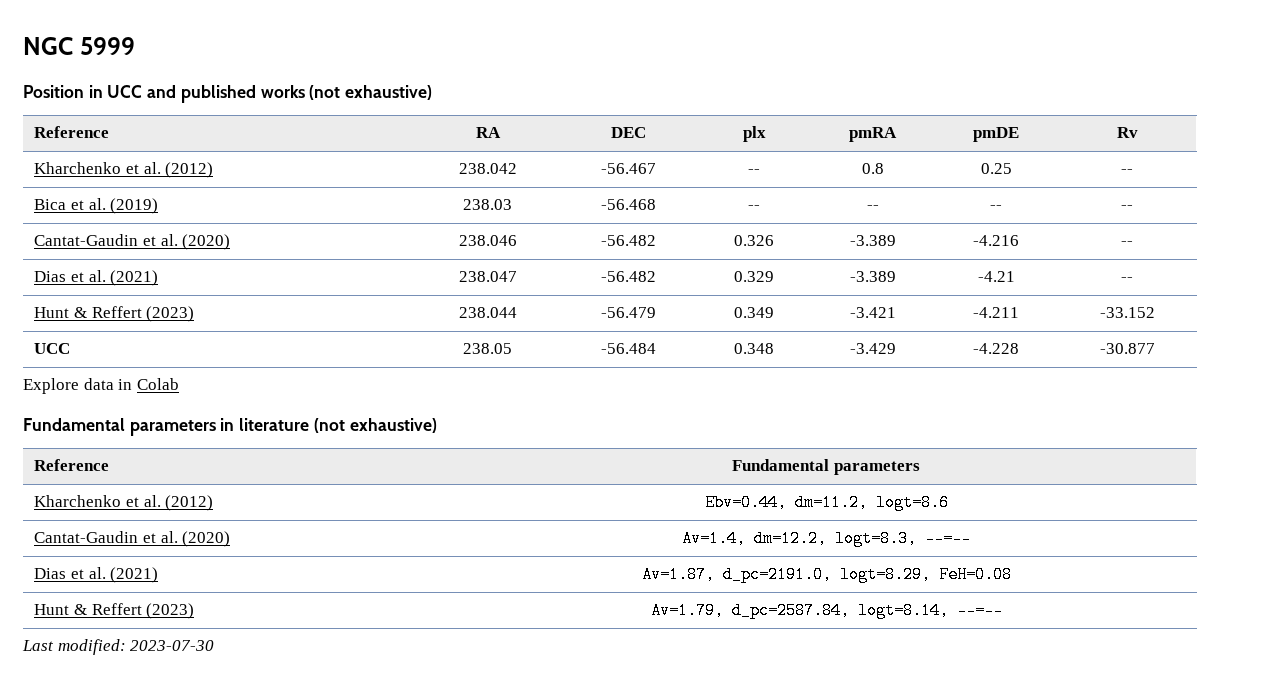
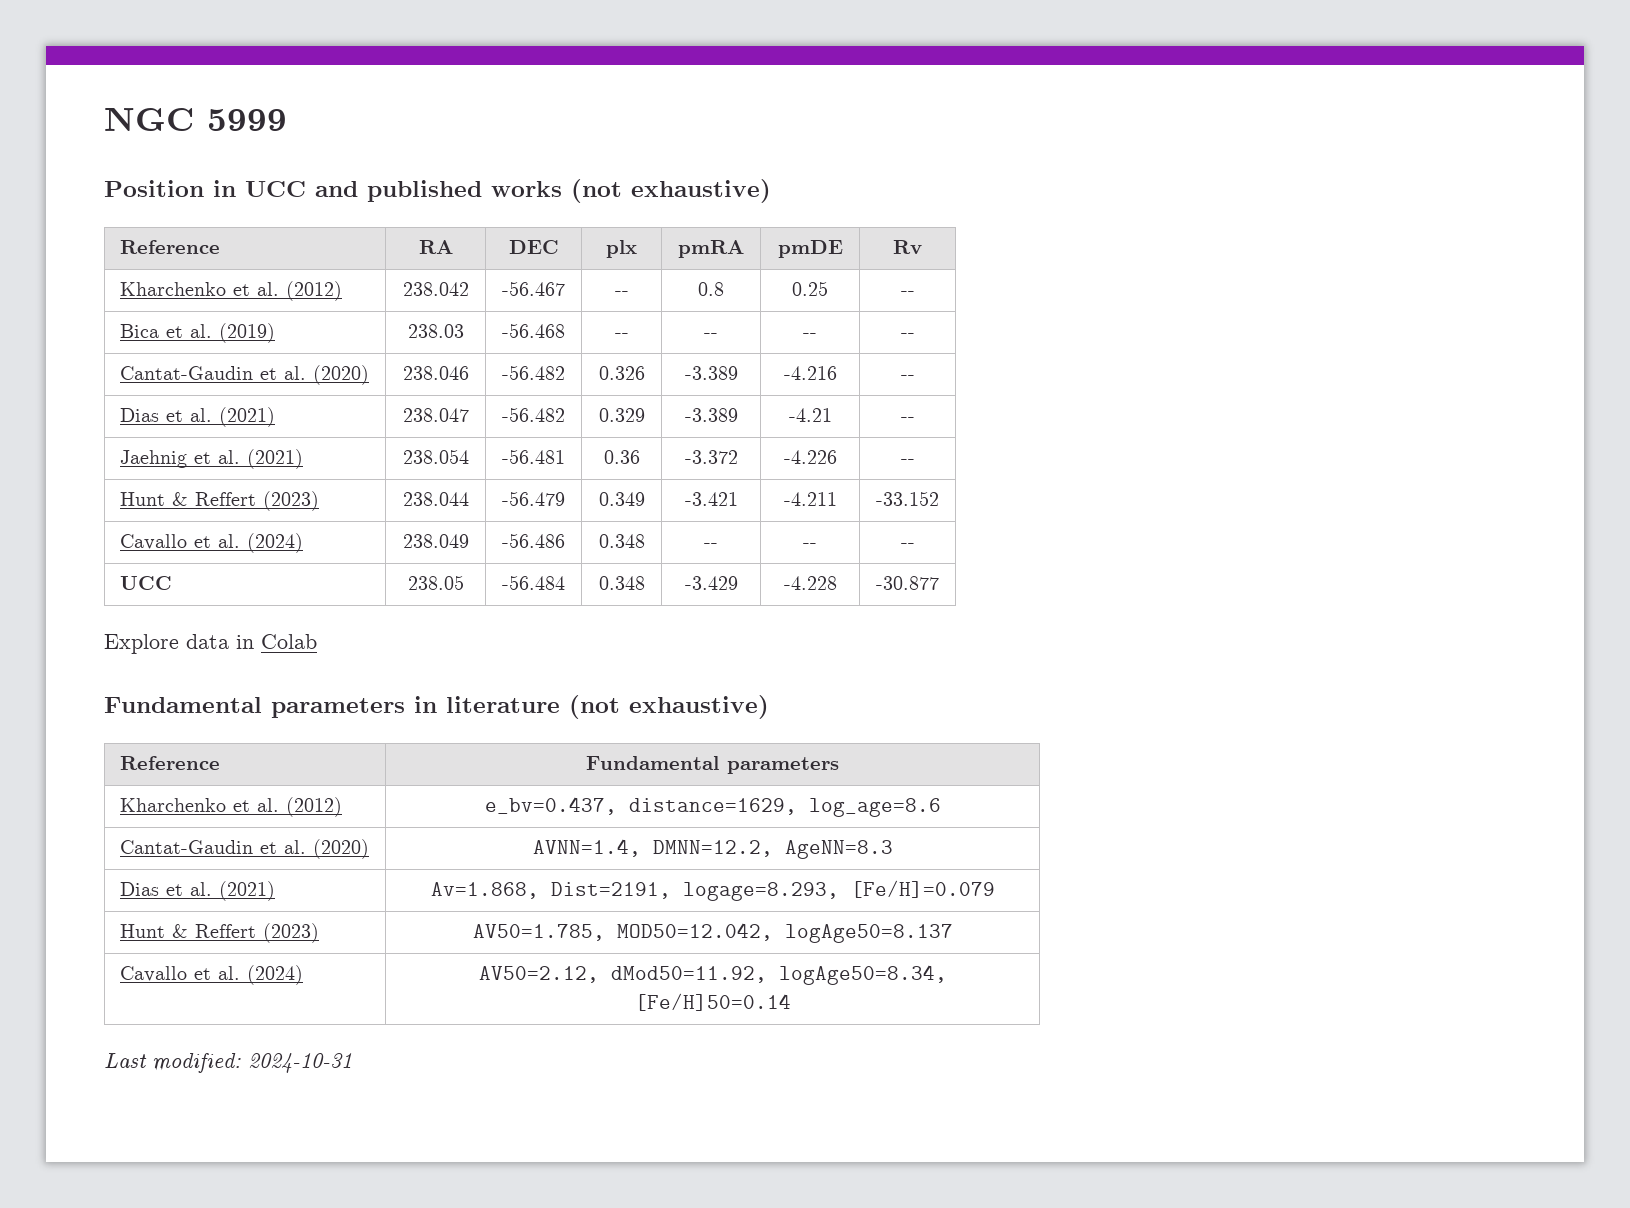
(1134, 279) none -> [120,449,304,469] [402,449,469,464] [502,449,565,464] [603,450,640,464] [684,450,738,464] [783,450,837,464] [900,459,915,464] // Jaehnig et al. (2021) | 238.054 | -56.481 | 0.36 | -3.372 | -4.226 | --
(1155, 312) none -> [120,533,304,553] [402,534,469,548] [502,533,565,548] [598,534,645,548] [704,543,718,548] [803,543,817,548] [900,543,915,548] // Cavallo et al. (2024) | 238.049 | -56.486 | 0.348 | -- | -- | --
[704,494,949,511] [34,531,231,547] [682,530,971,547] [34,567,159,583] [641,566,1012,583] [34,603,195,619] [650,602,1003,619] Ebv=0.44, dm=11.2, logt=8.6 // Cantat-Gaudin et al. (2020) | Av=1.4, dm=12.2, logt=8.3, --=-- // Dias et al. (2021) | Av=1.87, d_pc=2191.0, logt=8.29, FeH=0.08 // Hunt & Reffert (2023) | Av=1.79, d_pc=2587.84, logt=8.14, --=-- -> [484,797,941,817] [120,839,370,859] [532,839,893,859] [120,881,276,901] [430,880,995,901] [120,923,320,943] [472,923,953,943] [120,965,304,985] [478,965,947,985] [634,993,791,1011] e_bv=0.437, distance=1629, log_age=8.6 // Cantat-Gaudin et al. (2020) | AVNN=1.4, DMNN=12.2, AgeNN=8.3 // Dias et al. (2021) | Av=1.868, Dist=2191, logage=8.293, [Fe/H]=0.079 // Hunt & Reffert (2023) | AV50=1.785, MOD50=12.042, logAge50=8.137 // Cavallo et al. (2024) | AV50=2.12, dMod50=11.92, logAge50=8.34, [Fe/H]50=0.14
[130,640,215,651] 2023-07-30 -> [248,1053,352,1073] 2024-10-31

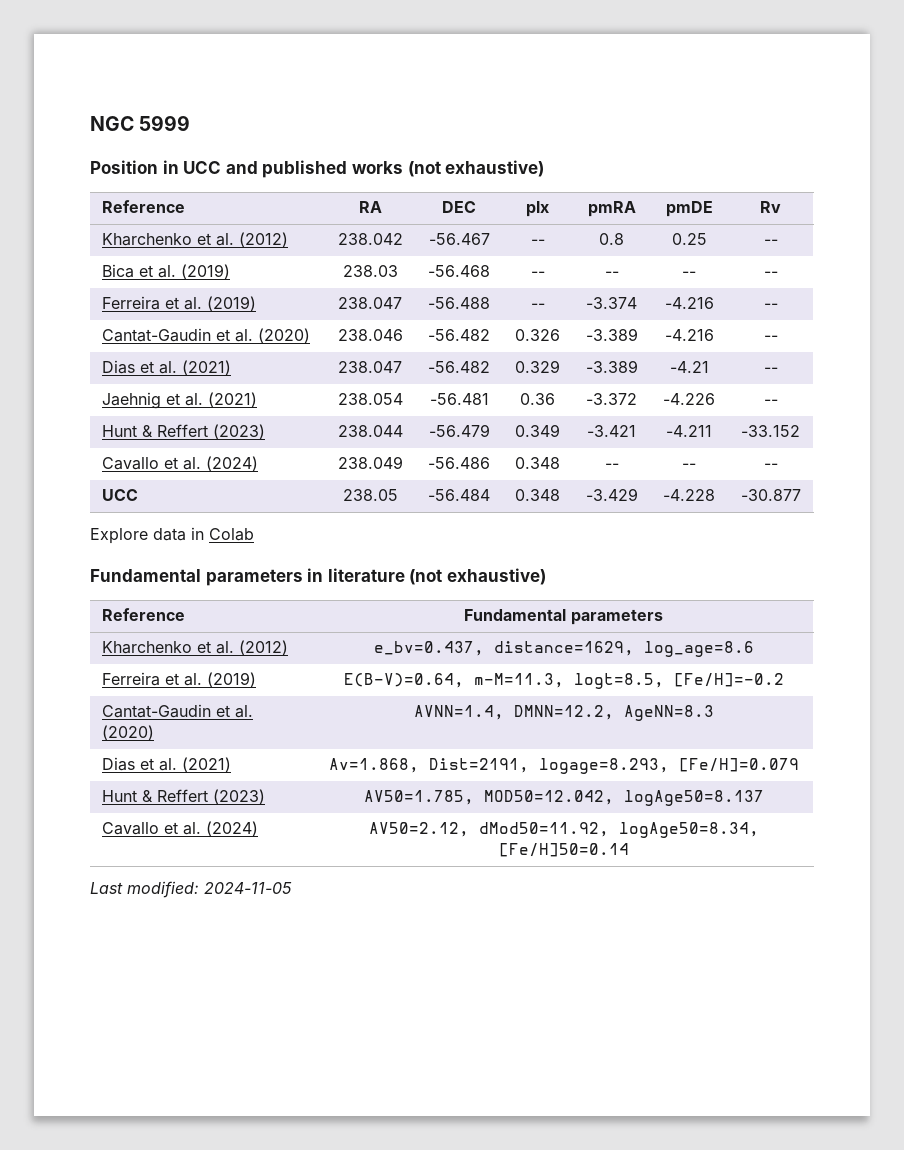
(915, 335) none -> [102,296,257,311] [338,297,402,309] [428,297,490,309] [530,303,545,309] [586,297,637,309] [664,297,714,309] [763,303,778,309] // Ferreira et al. (2019) | 238.047 | -56.488 | -- | -3.374 | -4.216 | --
(941, 807) none -> [102,672,257,687] [343,673,784,689] // Ferreira et al. (2019) | E(B-V)=0.64, m-M=11.3, logt=8.5, [Fe/H]=-0.2
[248,1053,352,1073] 2024-10-31 -> [204,882,292,894] 2024-11-05

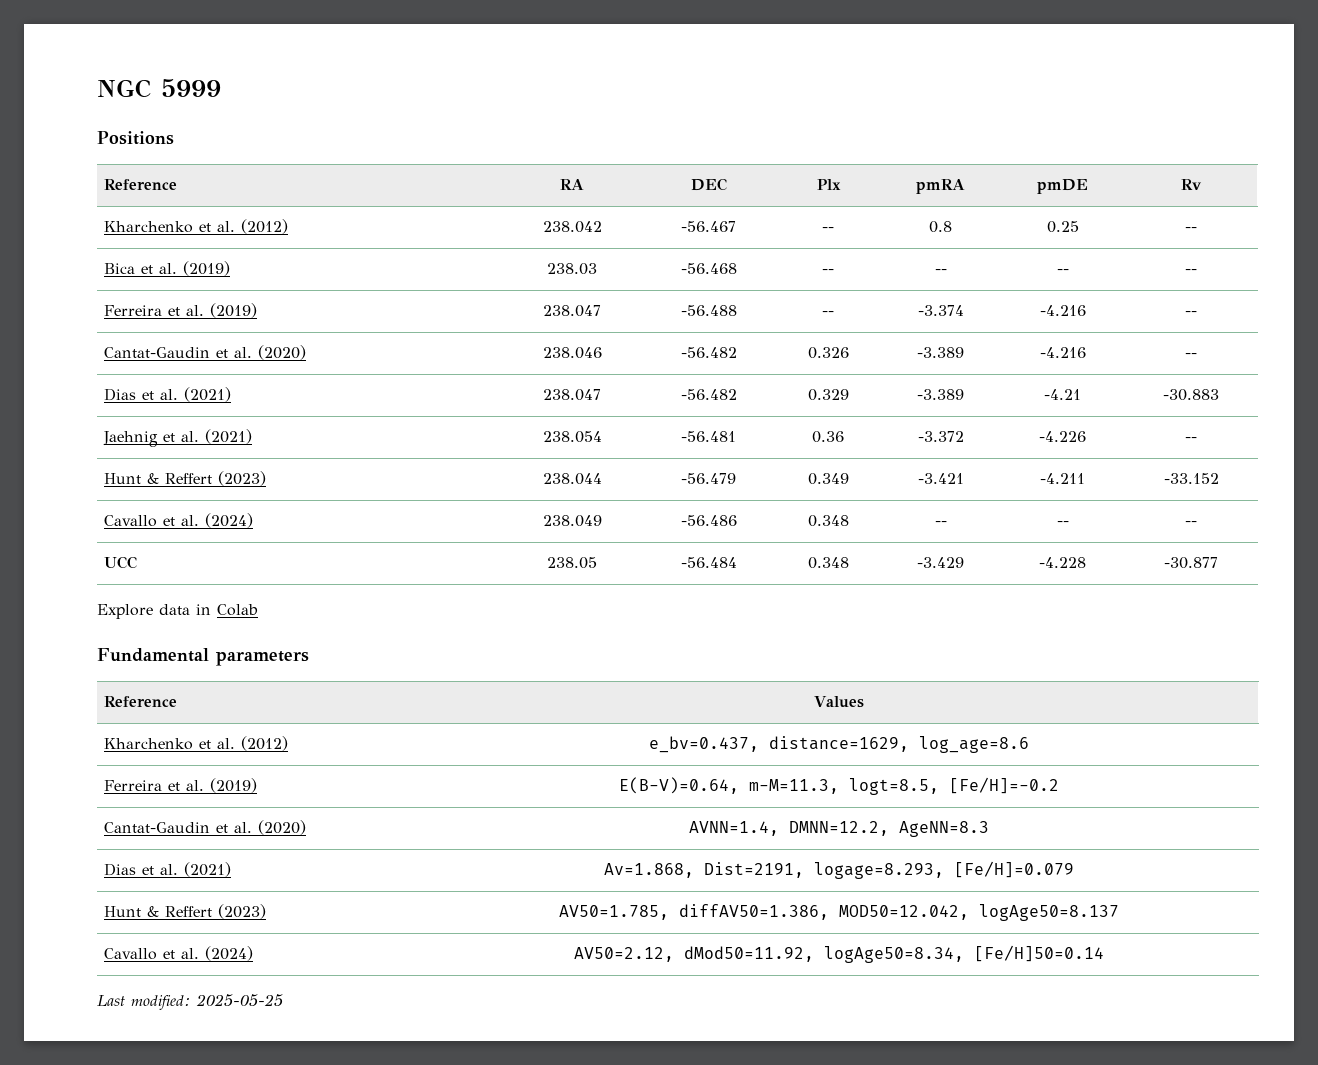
[90,160,545,178] Position in UCC and published works (not exhaustive) -> [97,131,174,145] Positions
[526,201,549,217] plx -> [816,179,841,190] Plx
[763,367,778,373] -- -> [1163,389,1219,401] -30.883
[307,568,546,585] [102,608,186,621] [464,609,663,625] in literature (not exhaustive) // Reference | Fundamental parameters -> [103,696,177,707] [814,696,865,708] // Reference | Values
(474, 797) none -> [679,904,829,920] diffAV50=1.386,
[204,882,292,894] 2024-11-05 -> [196,994,283,1007] 2025-05-25

